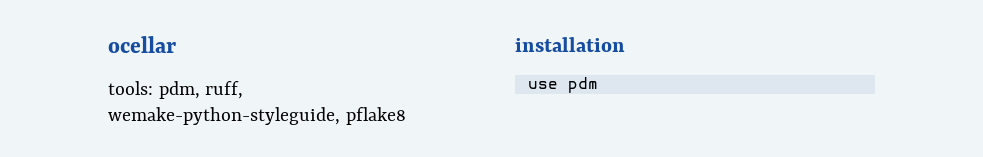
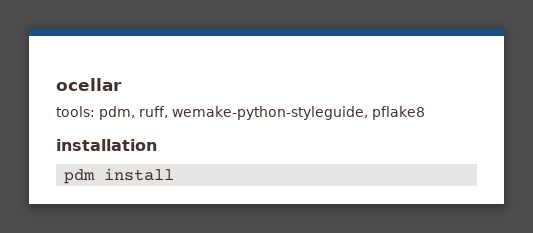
[527,77,598,93] use pdm -> [64,168,175,184] pdm install

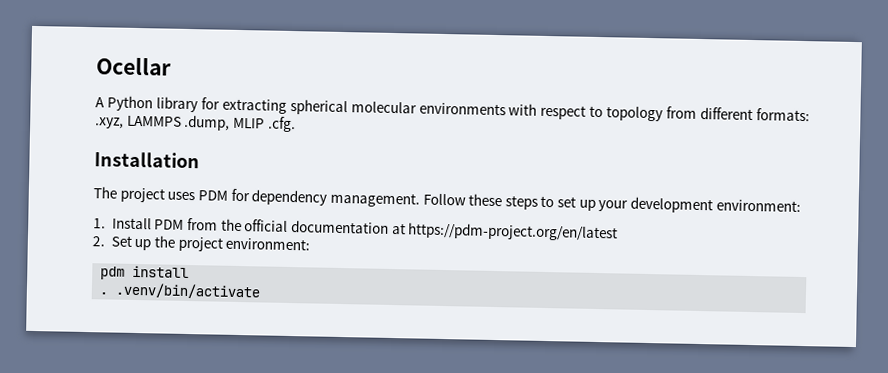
[56,78,122,91] [56,106,425,120] [56,139,157,151] ocellar // tools: pdm, ruff, wemake-python-styleguide, pflake8 // installation -> [96,56,172,76] [95,95,811,122] [95,114,296,133] [94,151,200,169] [93,186,801,214] [93,217,619,242] [92,235,311,252] Ocellar // A Python library for extracting spherical molecular environments with respect to topology from different formats: .xyz, LAMMPS .dump, MLIP .cfg. // Installation // The project uses PDM for dependency management. Follow these steps to set up your development environment: // 1. Install PDM from the official documentation at https://pdm-project.org/en/latest // 2. Set up the project environment:
(175, 174) none -> [99,282,262,300] // . .venv/bin/activate

